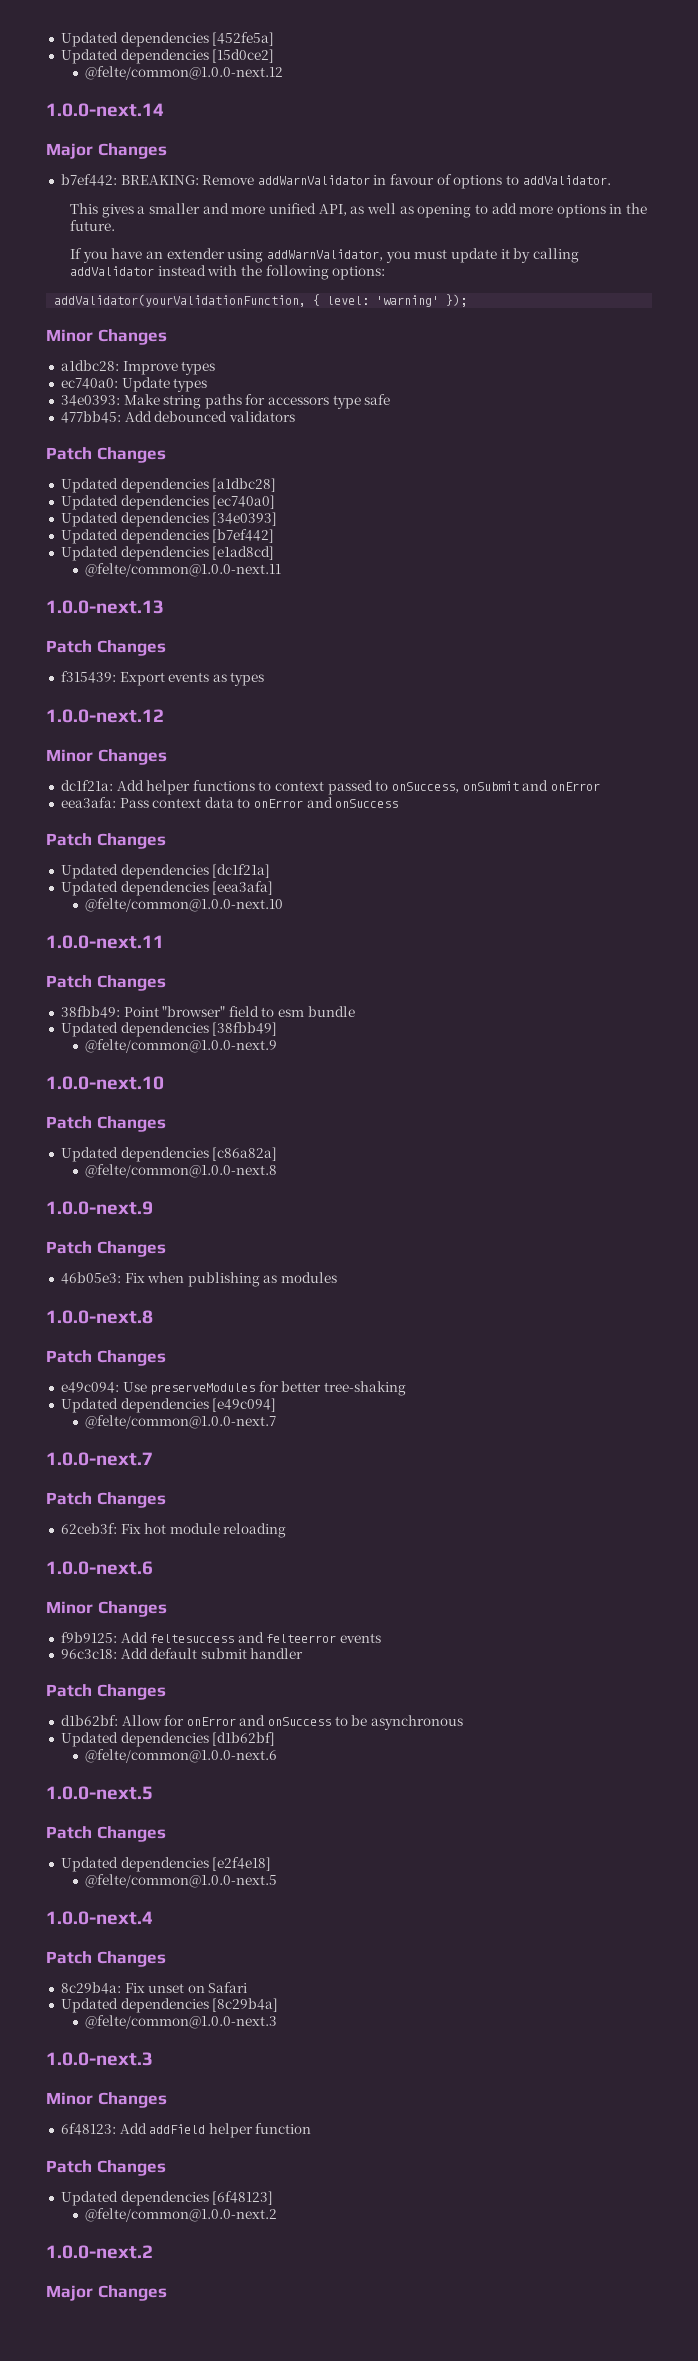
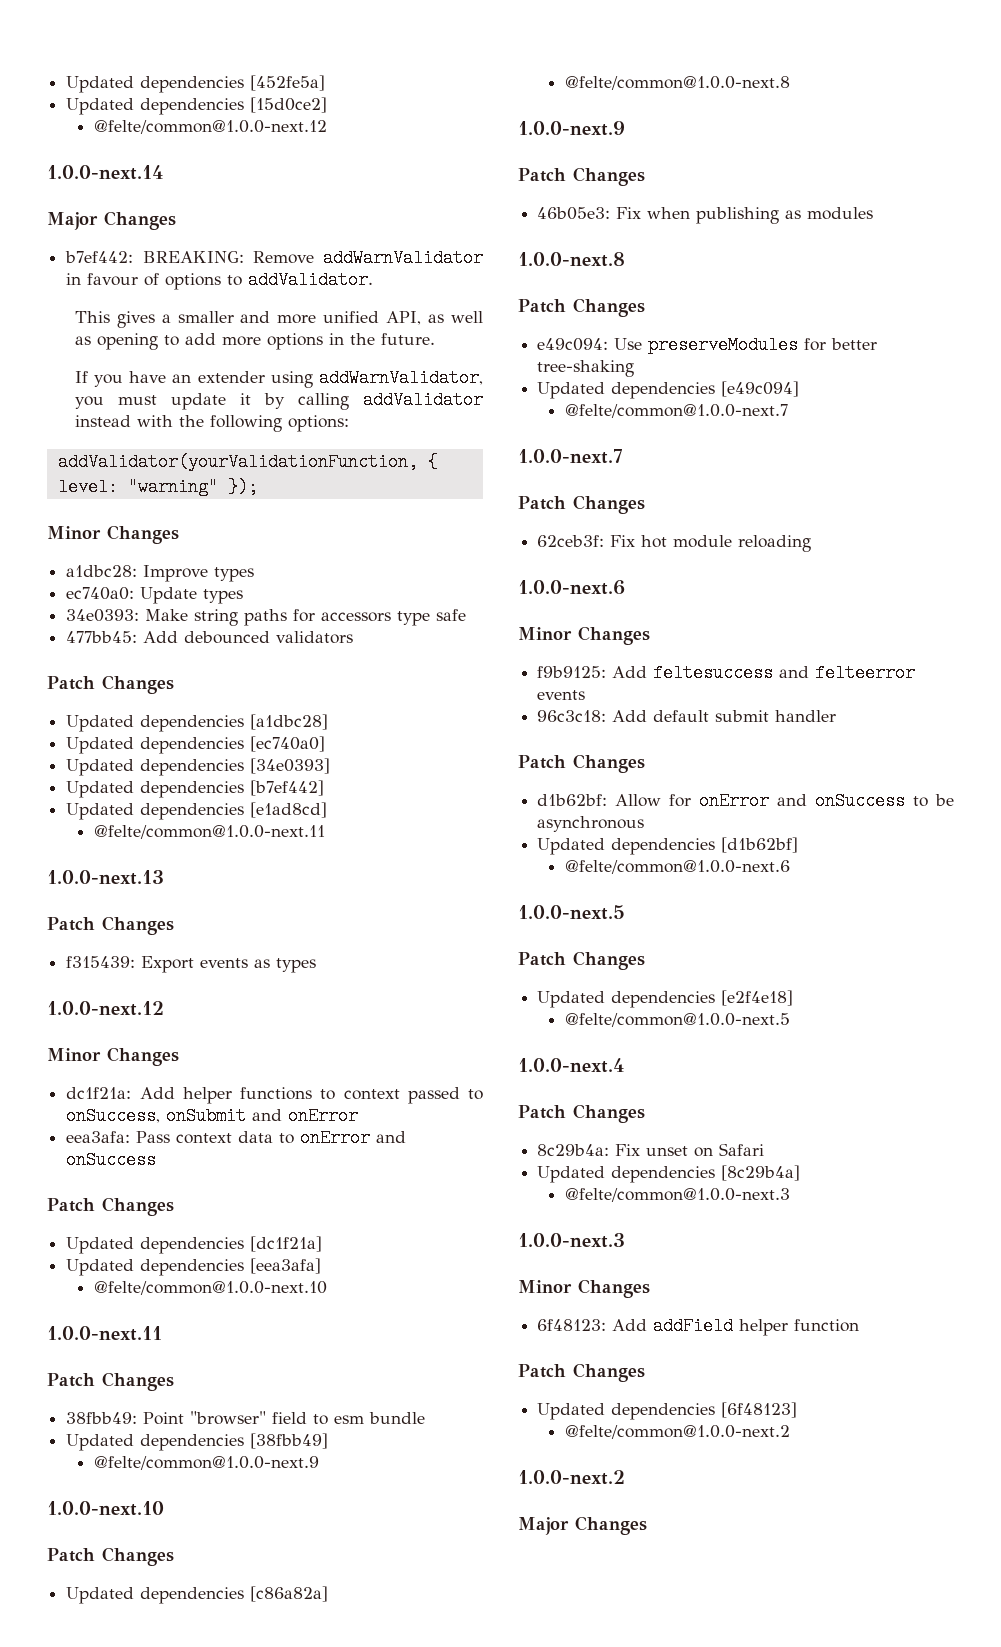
[376,295,440,307] 'warning' -> [127,478,218,496] "warning"

